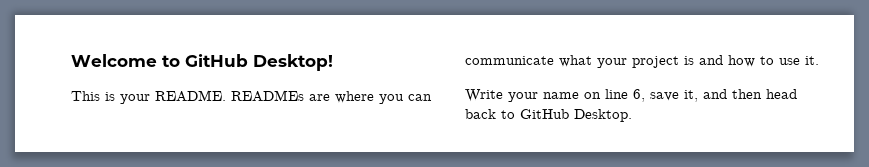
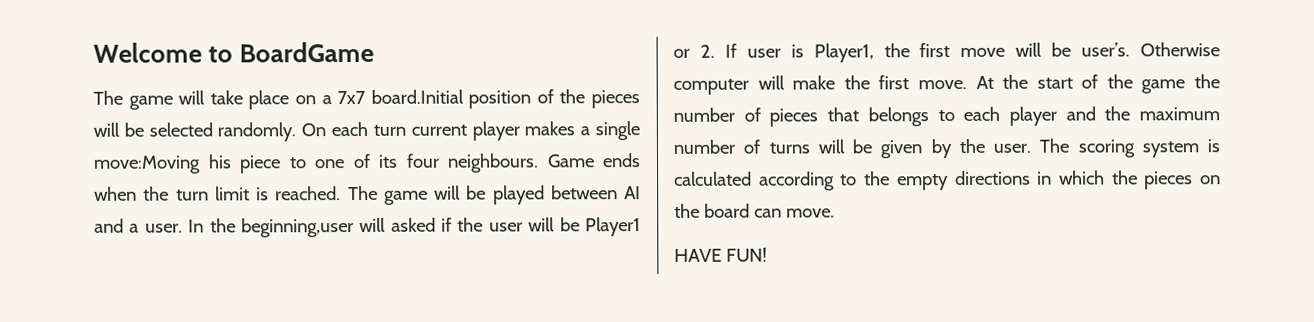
[185,54,333,71] [71,90,432,104] [465,55,819,68] [465,89,797,102] [465,109,632,122] GitHub Desktop! // This is your README. READMEs are where you can communicate what your project is and how to use it. // Write your name on line 6, save it, and then head back to GitHub Desktop. -> [239,41,375,63] [93,89,640,110] [93,121,640,142] [93,153,641,174] [94,185,641,205] [94,217,642,238] [673,42,1220,63] [673,74,1220,95] [673,106,1220,127] [673,138,1220,159] [674,170,1221,191] [674,203,835,218] [674,247,767,262] BoardGame // The game will take place on a 7x7 board.Initial position of the pieces will be selected randomly. On each turn current player makes a single move:Moving his piece to one of its four neighbours. Game ends when the turn limit is reached. The game will be played between AI and a user. In the beginning,user will asked if the user will be Player1 or 2. If user is Player1, the first move will be user’s. Otherwise computer will make the first move. At the start of the game the number of pieces that belongs to each player and the maximum number of turns will be given by the user. The scoring system is calculated according to the empty directions in which the pieces on the board can move. // HAVE FUN!

